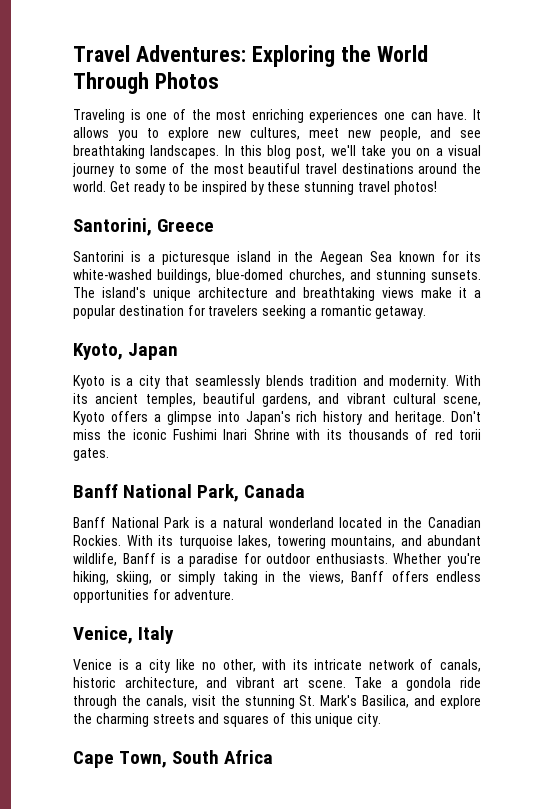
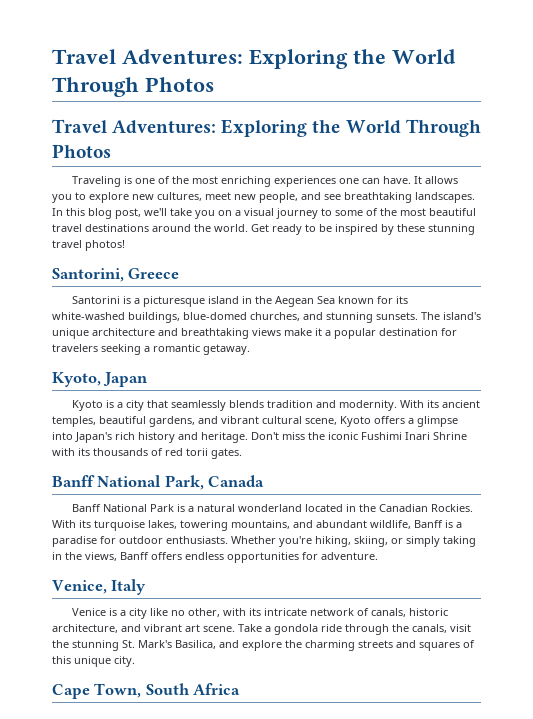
[73,45,428,67] [73,72,219,94] Travel Adventures: Exploring the World Through Photos -> [52,49,456,69] [52,77,214,97] [52,119,481,137] [52,144,111,158] Travel Adventures: Exploring the World Through Photos // Travel Adventures: Exploring the World Through Photos

